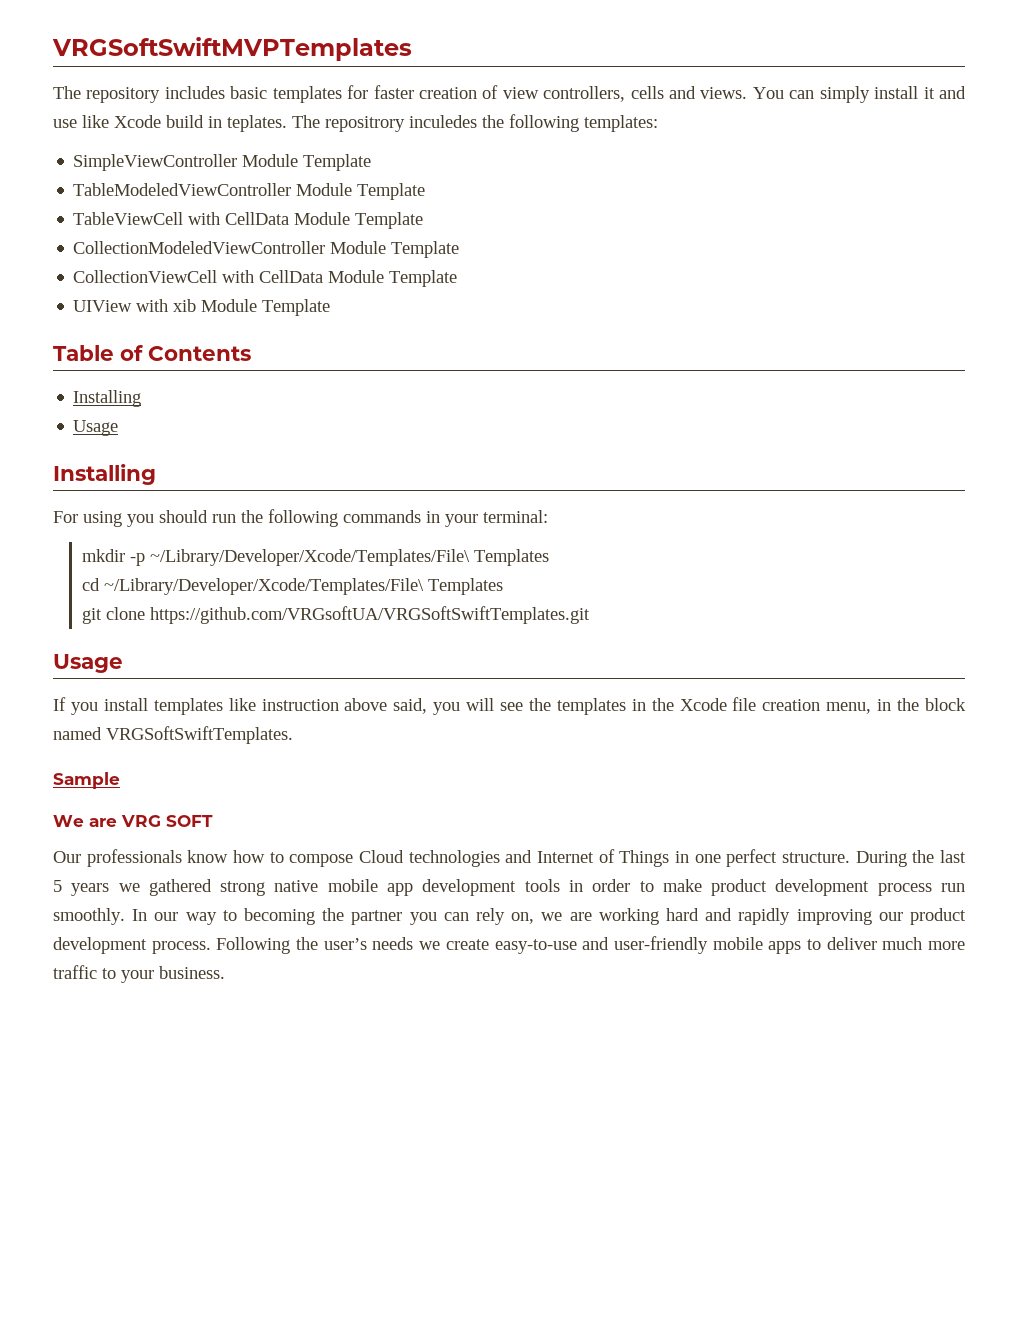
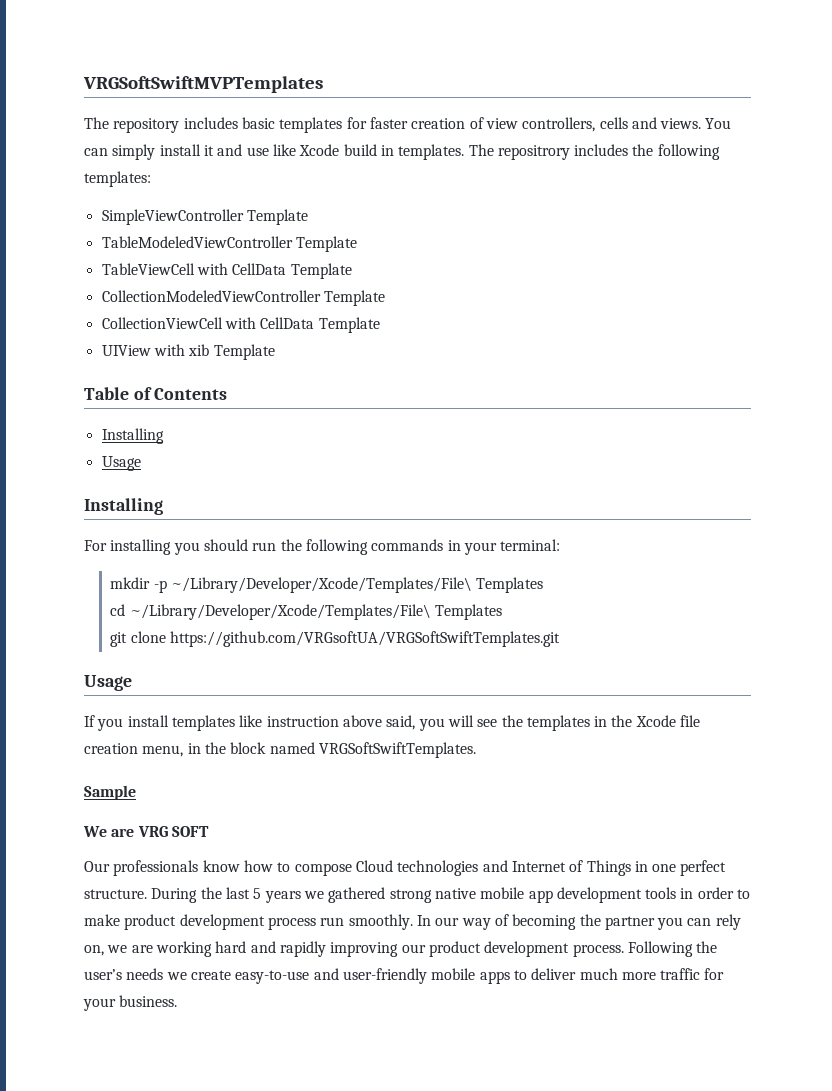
[227,115,287,132] teplates. -> [398,144,465,160] templates.
[409,115,477,128] inculedes -> [574,144,629,156] includes
[242,154,299,167] Module -> (244, 217) none
[296,183,353,196] Module -> (293, 242) none
[294,212,351,225] Module -> (287, 269) none
[330,241,387,254] Module -> (321, 296) none
[328,270,385,283] Module -> (315, 323) none
[201,299,258,312] Module -> (210, 350) none
[83,511,122,527] using -> [110,539,172,555] installing
[222,910,237,921] to -> [494,914,509,926] of
[102,968,116,979] to -> [704,968,725,980] for

